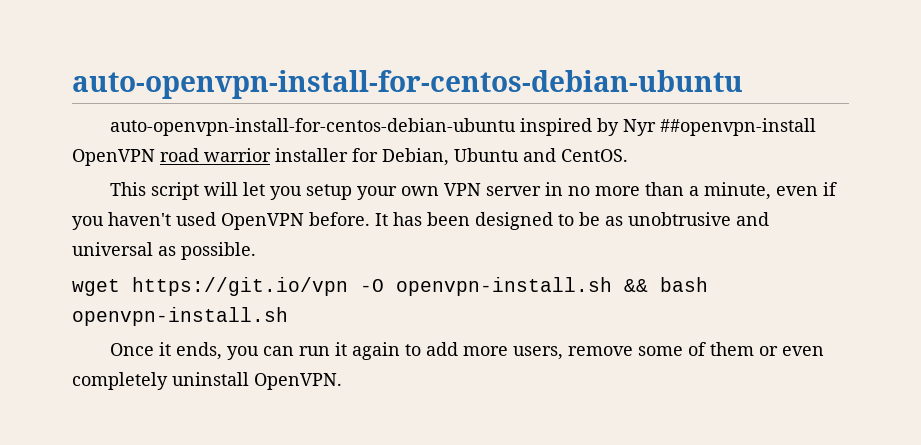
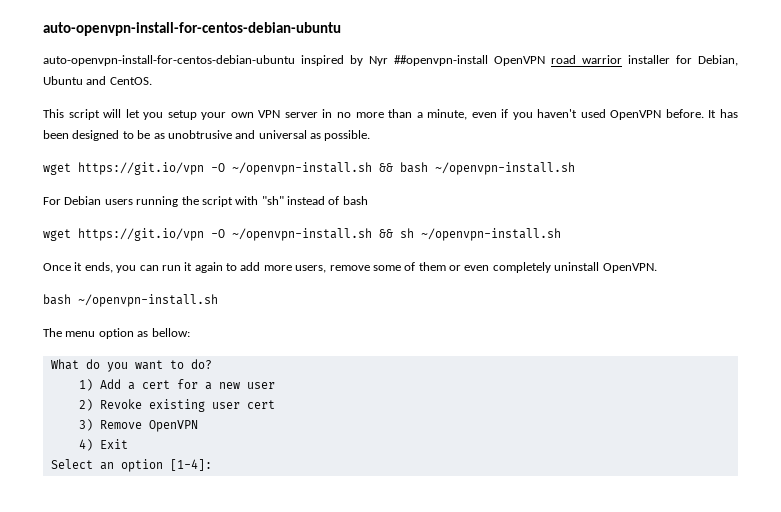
[396,277,612,296] openvpn-install.sh -> [232,162,372,175] ~/openvpn-install.sh
[72,307,288,326] openvpn-install.sh -> [435,162,575,175] [43,196,368,207] [43,228,561,241] ~/openvpn-install.sh // For Debian users running the script with "sh" instead of bash // wget https://git.io/vpn -O ~/openvpn-install.sh && sh ~/openvpn-install.sh
(342, 381) none -> [43,294,218,307] [43,328,190,339] [50,359,212,372] [78,379,275,391] [78,399,275,412] [78,419,198,432] [78,439,128,451] [50,459,212,472] // bash ~/openvpn-install.sh // The menu option as bellow: // What do you want to do? // 1) Add a cert for a new user // 2) Revoke existing user cert // 3) Remove OpenVPN // 4) Exit // Select an option [1-4]:

